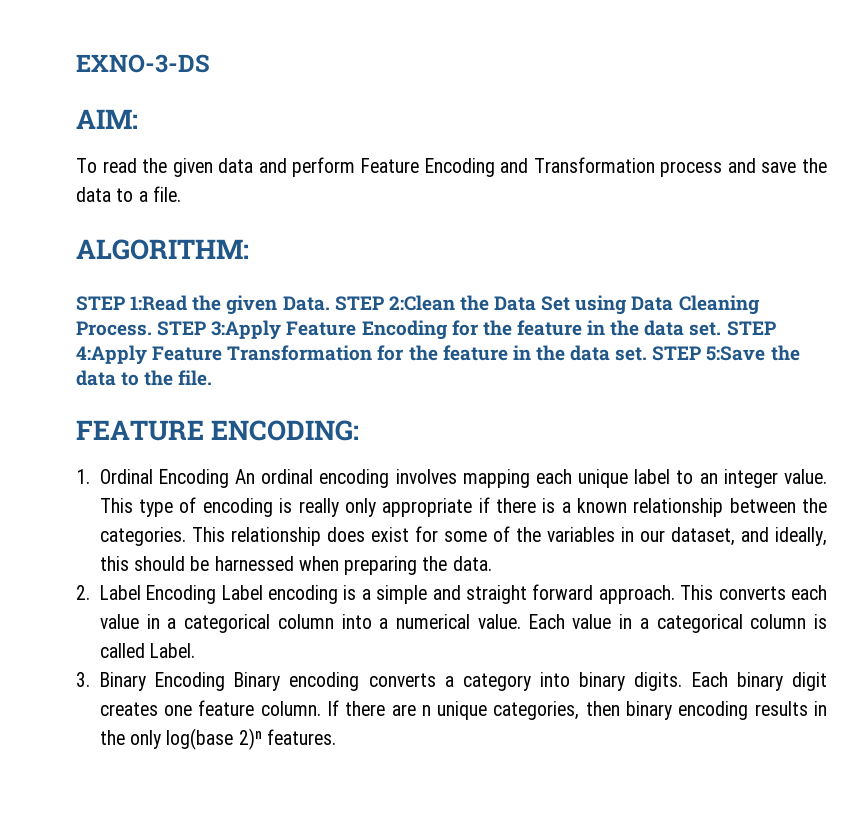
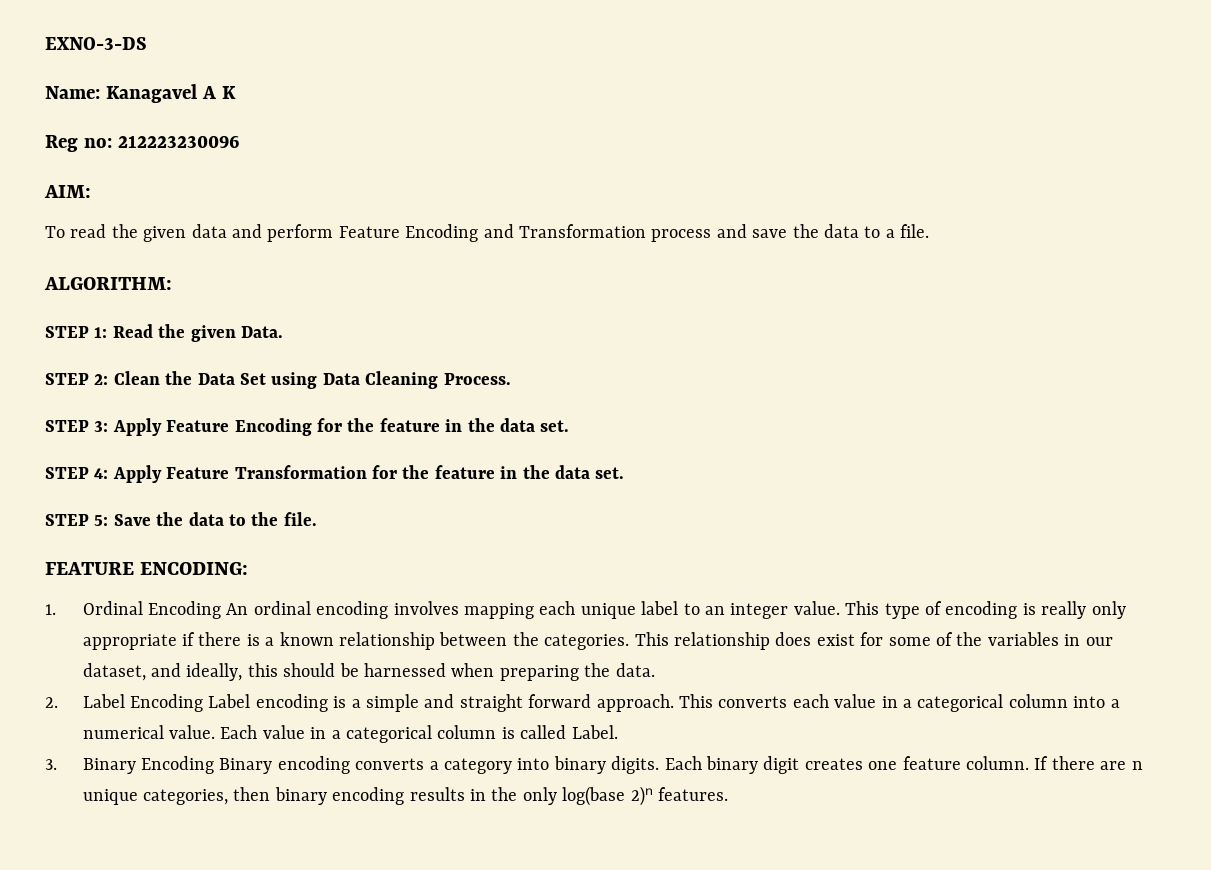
(210, 63) none -> [45,84,236,103] [45,135,239,152] // Name: Kanagavel A K // Reg no: 212223230096
[130,295,188,311] 1:Read -> [94,324,153,338] 1: Read
[334,295,455,311] STEP 2:Clean -> [45,371,160,385] // STEP 2: Clean
[157,320,282,340] STEP 3:Apply -> [45,418,162,436] // STEP 3: Apply
[726,321,776,336] [76,345,147,365] STEP 4:Apply -> [45,465,162,483] // STEP 4: Apply
[652,346,766,361] STEP 5:Save -> [45,514,151,526] // STEP 5: Save

